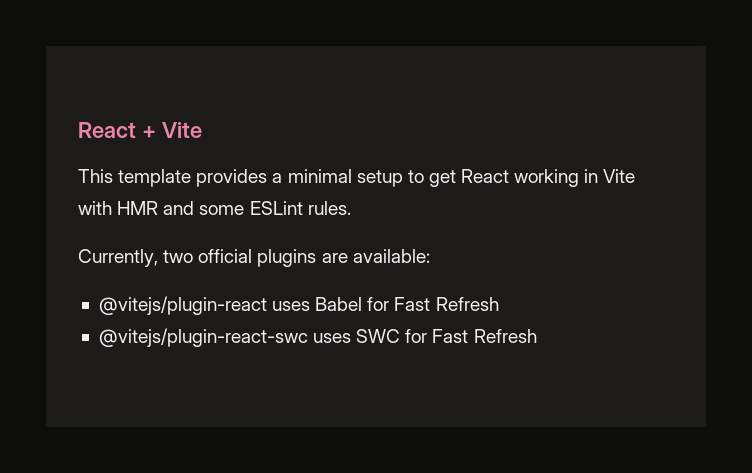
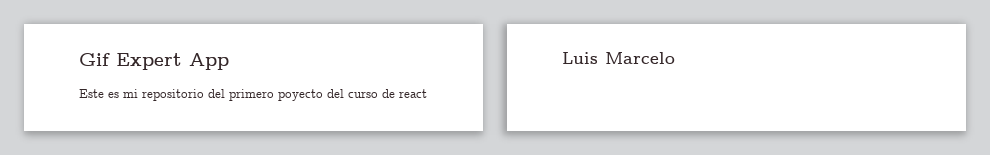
[78,122,202,138] [78,169,636,187] [78,201,351,215] [78,249,430,267] [98,296,499,315] [98,328,537,347] React + Vite // This template provides a minimal setup to get React working in Vite with HMR and some ESLint rules. // Currently, two official plugins are available: // @vitejs/plugin-react uses Babel for Fast Refresh // @vitejs/plugin-react-swc uses SWC for Fast Refresh -> [79,53,229,70] [79,89,427,101] [562,52,675,64] Gif Expert App // Este es mi repositorio del primero poyecto del curso de react // Luis Marcelo

